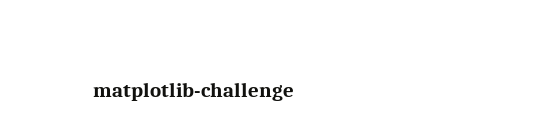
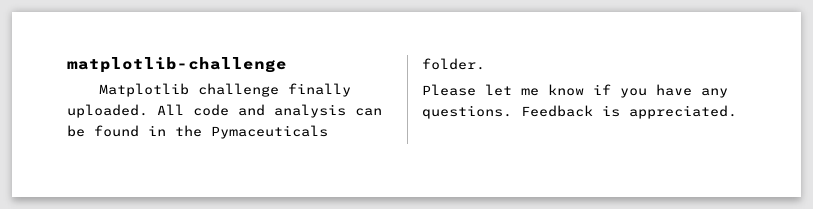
(294, 91) none -> [99,83,352,97] [67,104,382,118] [67,125,328,139] [422,58,485,70] [422,84,728,98] [422,105,737,119] // Matplotlib challenge finally uploaded. All code and analysis can be found in the Pymaceuticals folder. // Please let me know if you have any questions. Feedback is appreciated.

